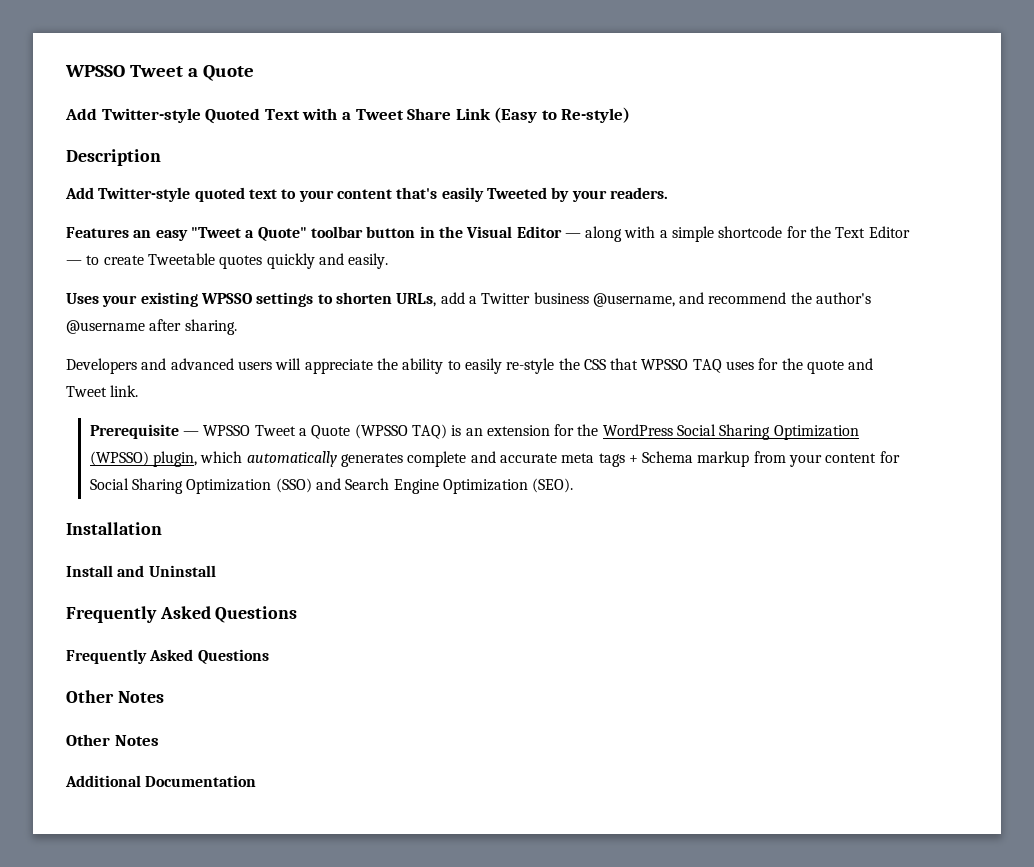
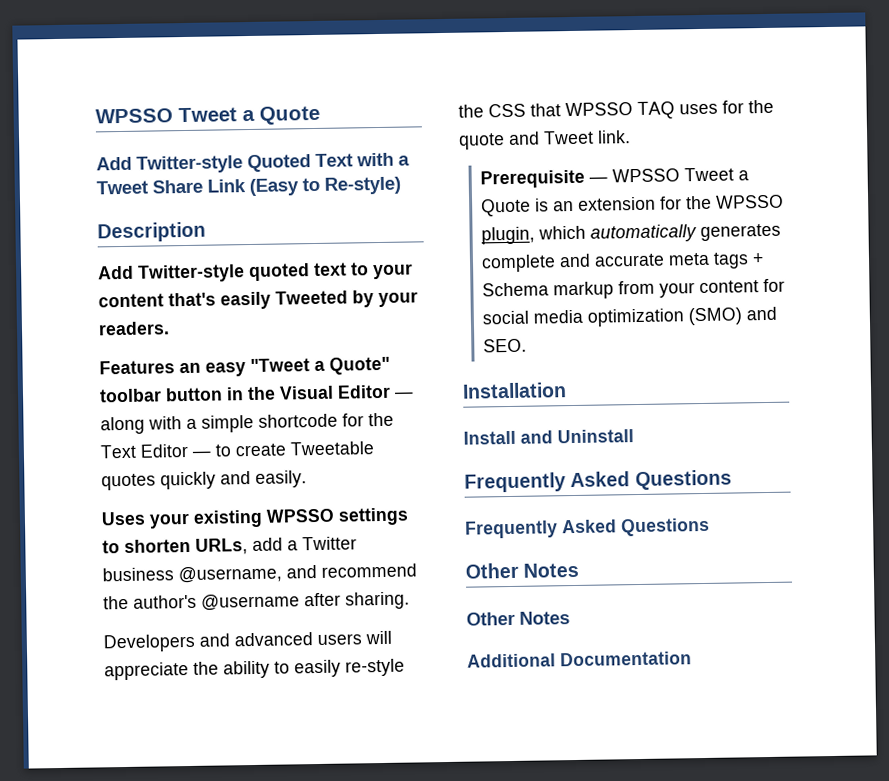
[354,424,447,439] (WPSSO TAQ) -> (532, 207) none
[602,424,859,440] [89,451,149,466] WordPress Social Sharing Optimization (WPSSO) -> [716,194,785,209] WPSSO
[89,478,574,494] Social Sharing Optimization (SSO) and Search Engine Optimization (SEO). -> [482,306,778,327] [483,338,528,353] social media optimization (SMO) and SEO.

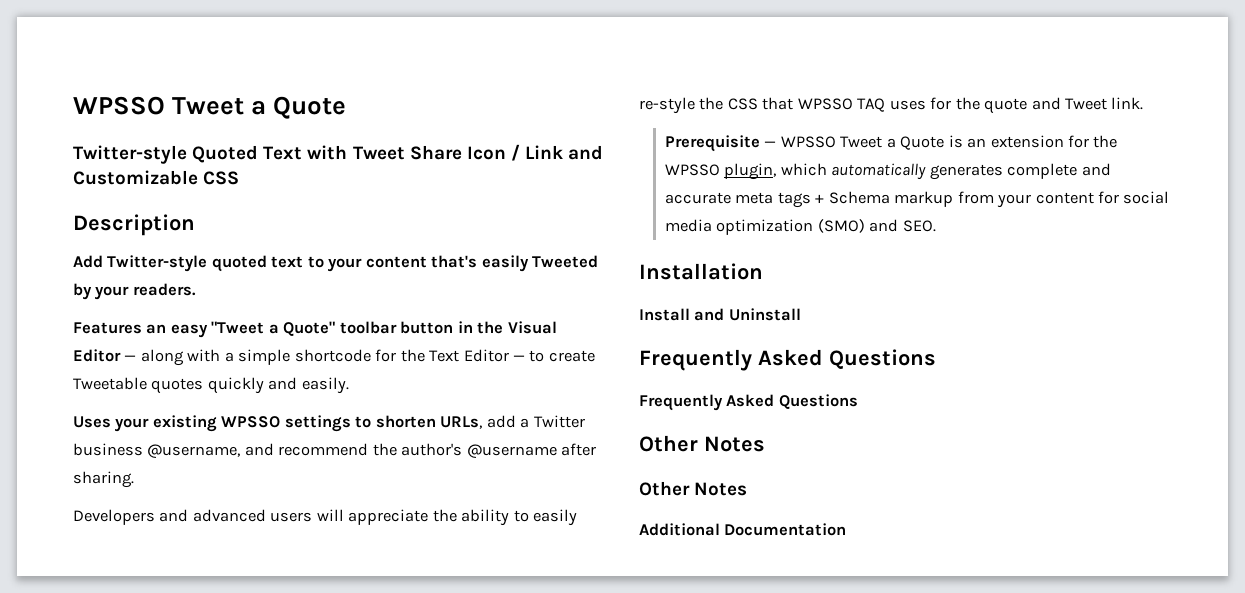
[96,156,132,171] Add -> (347, 107) none
[398,155,410,166] a -> (348, 152) none
[207,176,401,196] Link (Easy to Re-style) -> [466,144,604,161] [73,170,240,185] Icon / Link and Customizable CSS

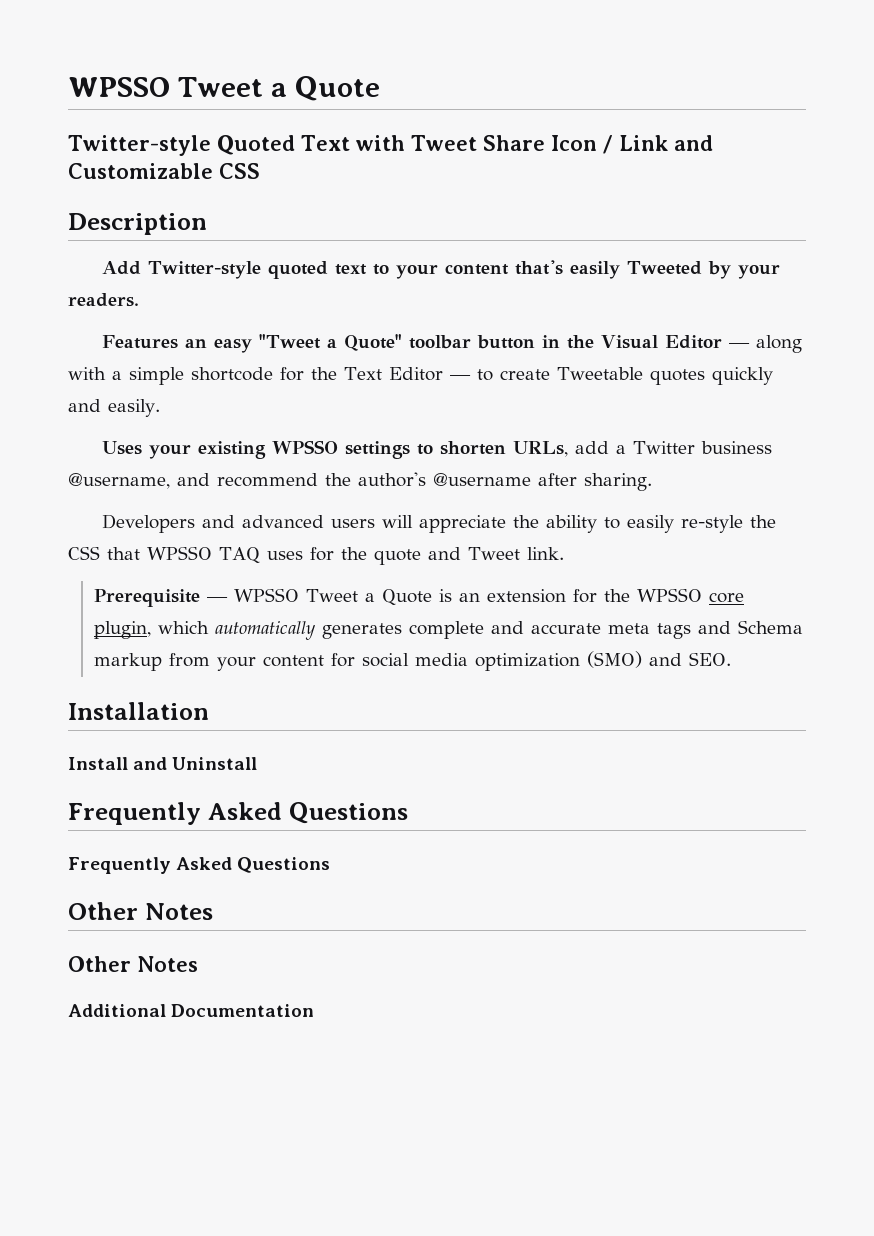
(720, 170) none -> [708,592,744,603] core
[815,194,825,203] + -> [697,621,731,634] and

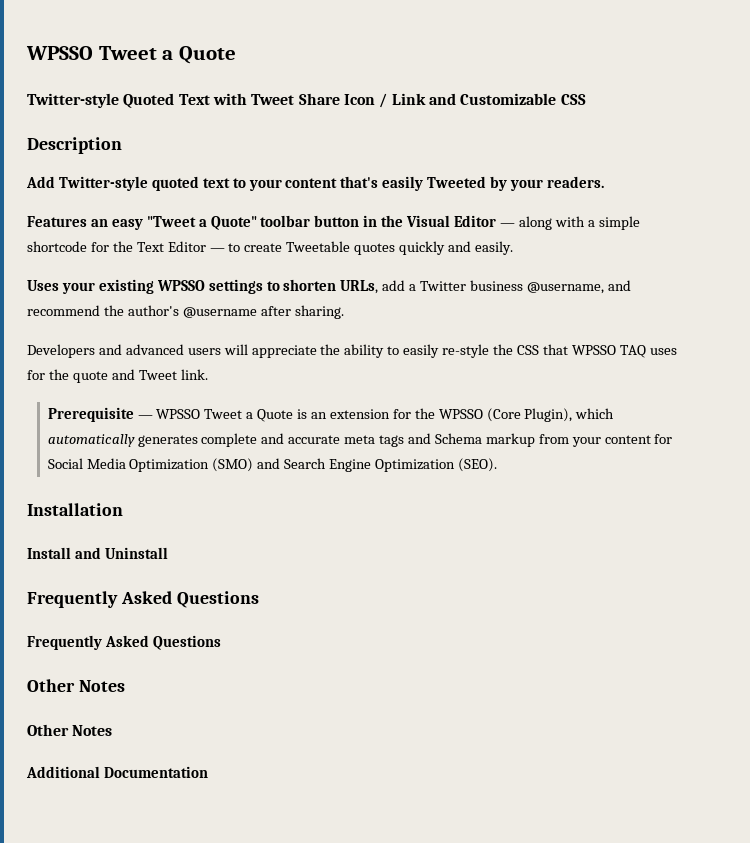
[708,592,744,603] [93,621,151,639] core plugin, -> [486,408,573,422] (Core Plugin),
[361,651,731,671] social media optimization (SMO) and SEO. -> [47,458,497,472] Social Media Optimization (SMO) and Search Engine Optimization (SEO).

